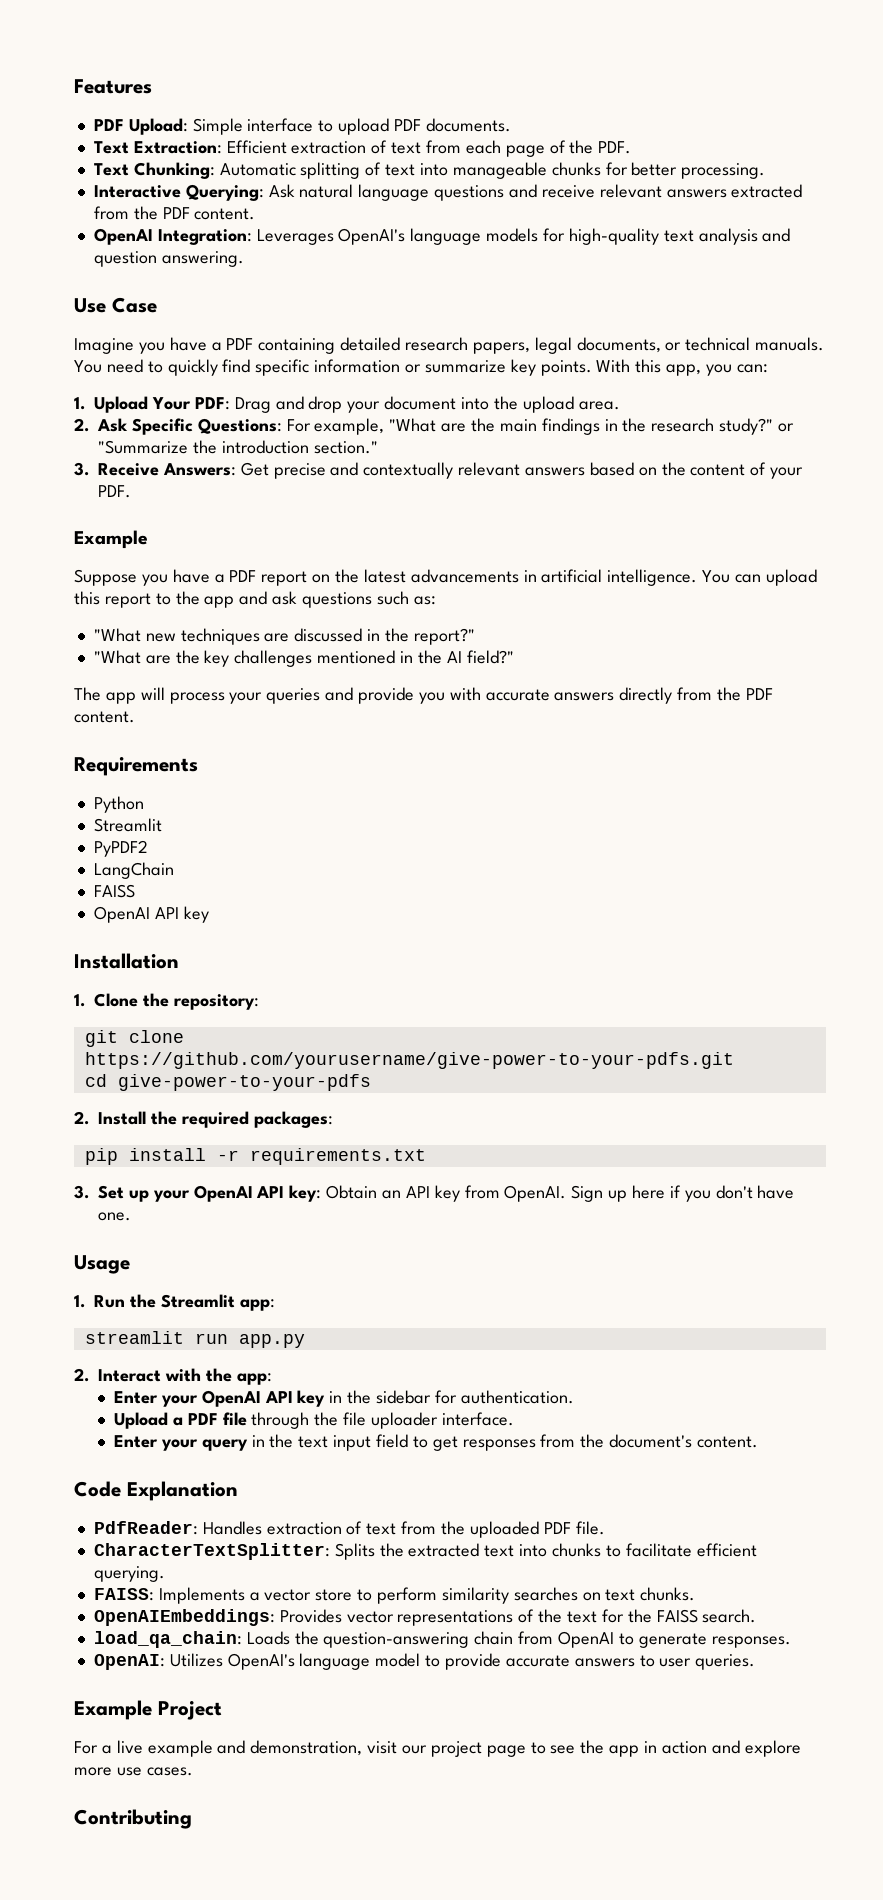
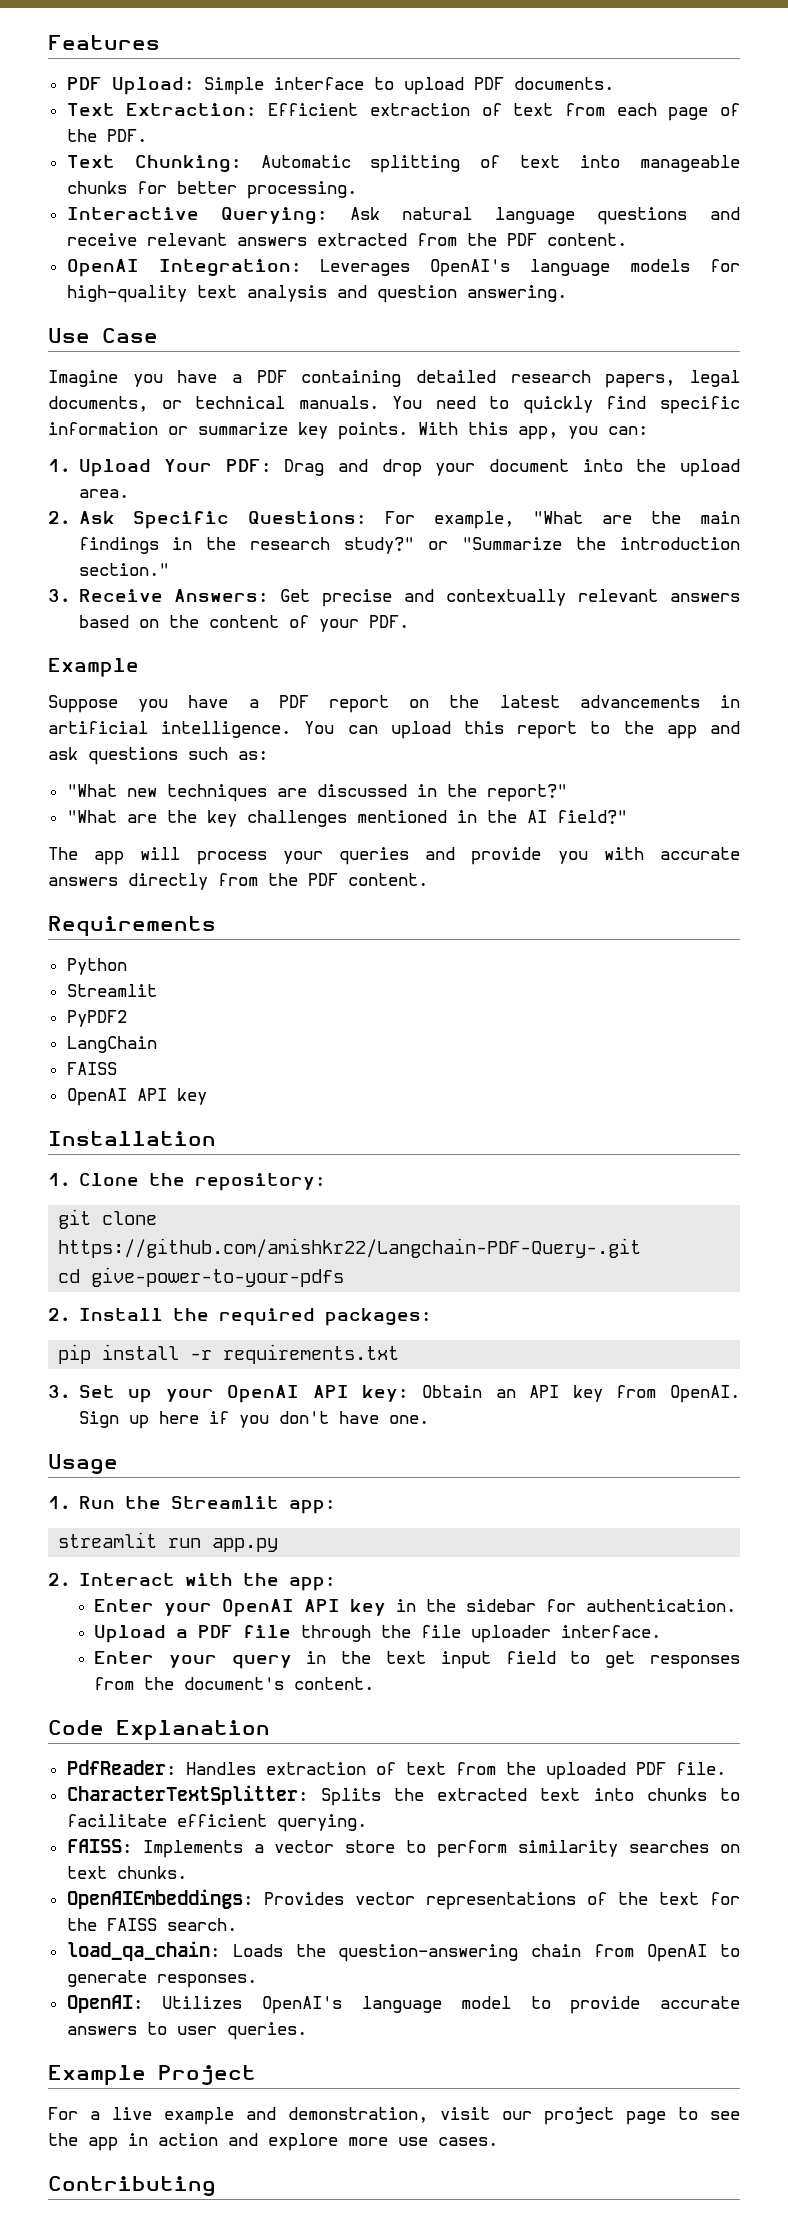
[84,1052,734,1069] https://github.com/yourusername/give-power-to-your-pdfs.git -> [58,1238,642,1258] https://github.com/amishkr22/Langchain-PDF-Query-.git

